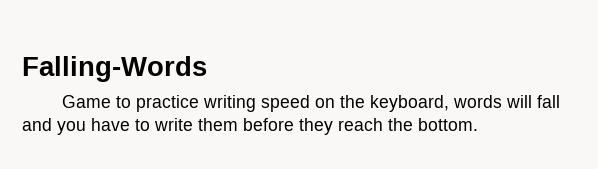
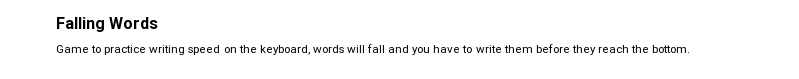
[22,56,207,82] Falling-Words -> [56,17,159,32] Falling Words

